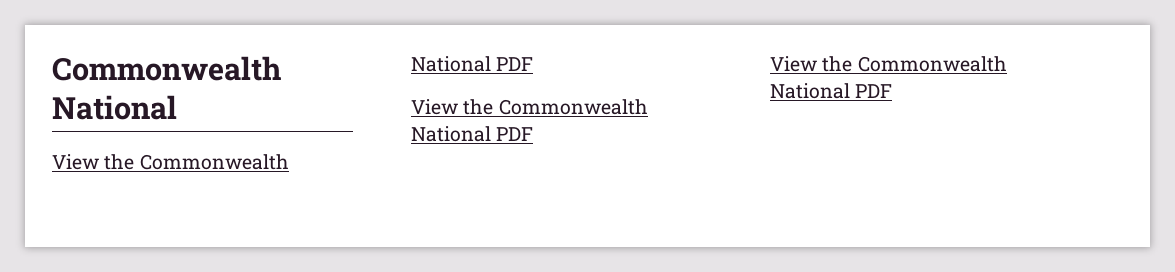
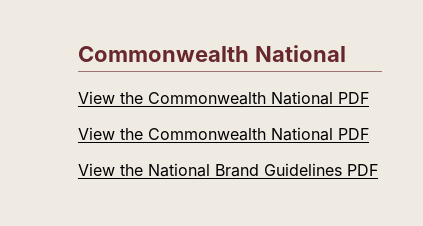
[857,56,1007,72] [770,83,850,99] Commonwealth National -> [148,163,342,177] National Brand Guidelines

